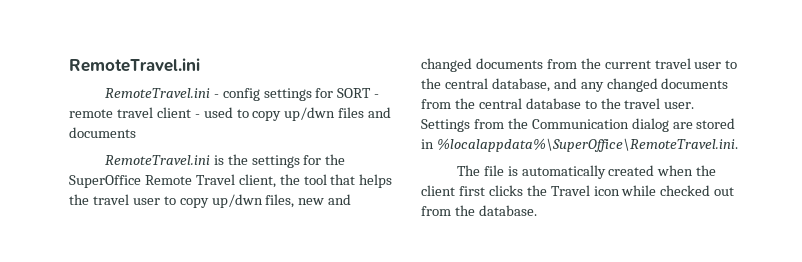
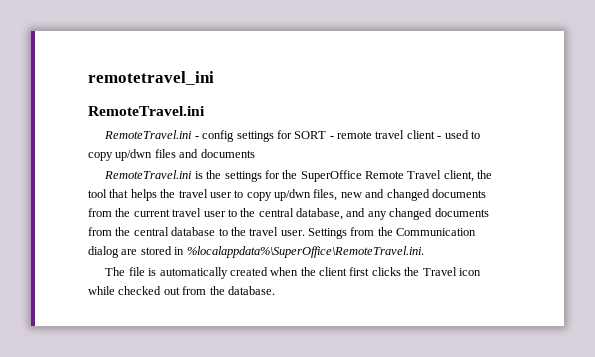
(69, 65) none -> [88,71,214,85] remotetravel_ini //

